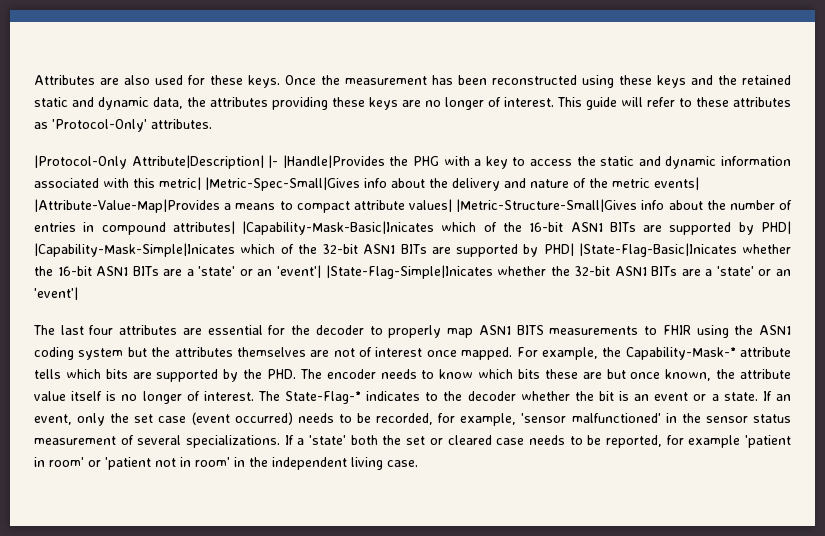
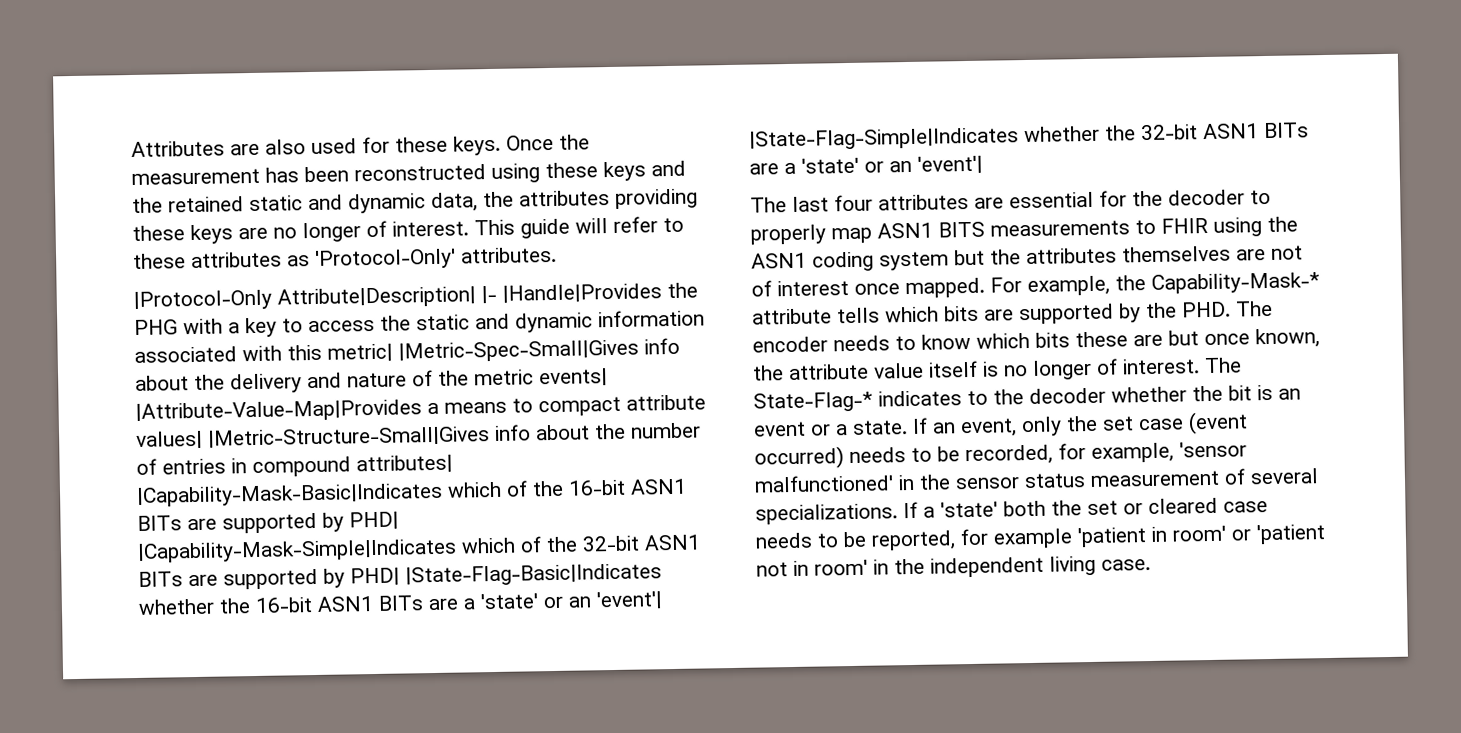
[242,221,435,235] |Capability-Mask-Basic|Inicates -> [136,482,443,507] |Capability-Mask-Basic|Indicates
[34,243,235,257] |Capability-Mask-Simple|Inicates -> [137,538,457,563] |Capability-Mask-Simple|Indicates
[578,243,737,257] |State-Flag-Basic|Inicates -> [405,563,662,587] |State-Flag-Basic|Indicates
[325,265,493,279] |State-Flag-Simple|Inicates -> [749,127,1019,151] |State-Flag-Simple|Indicates

